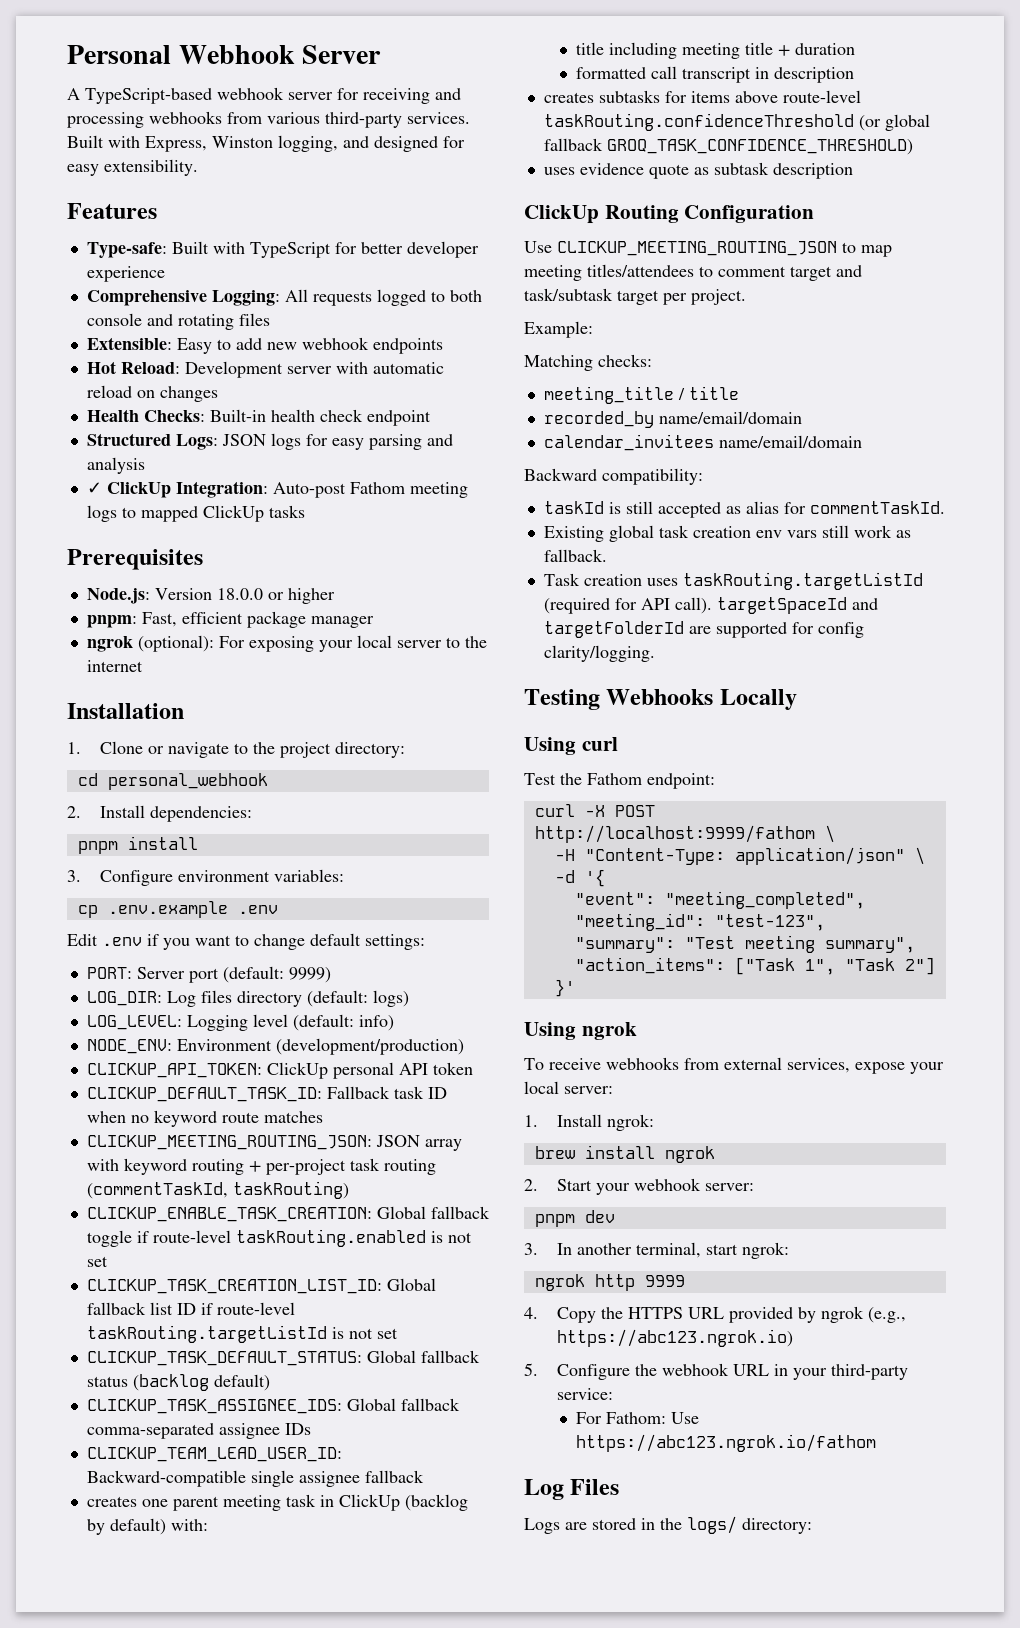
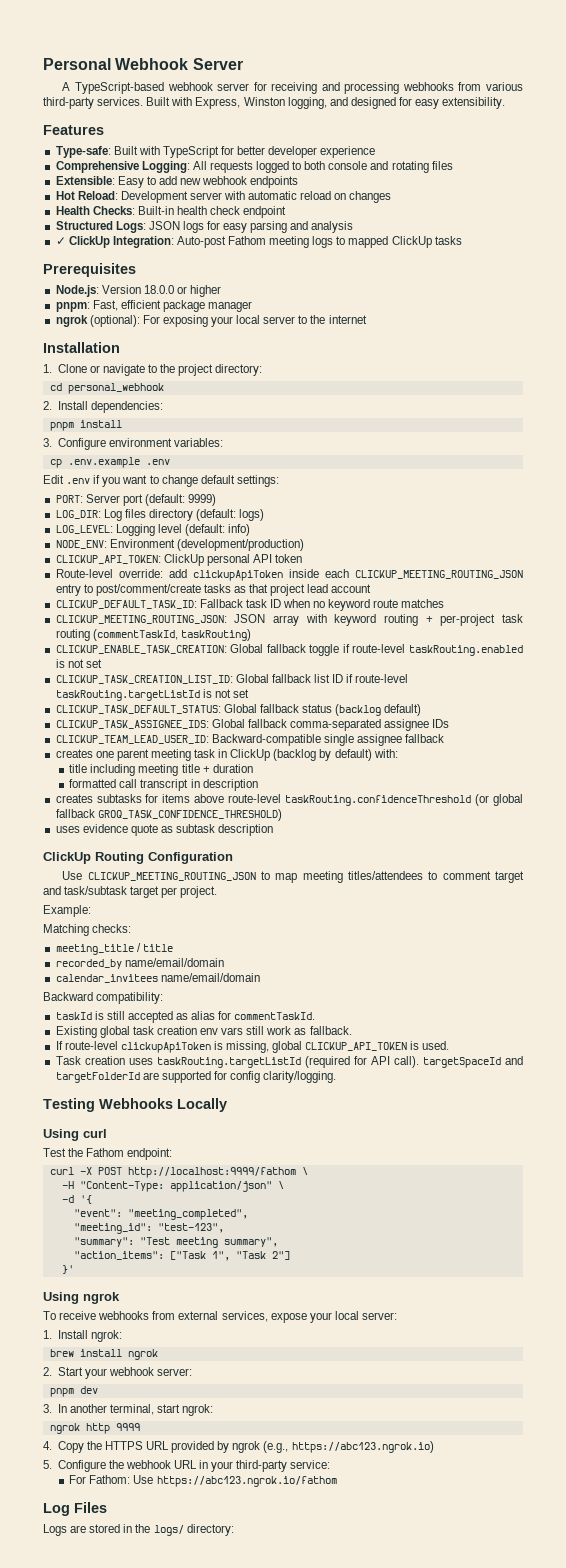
(473, 1068) none -> [55,569,523,581] [55,584,372,596] // Route-level override: add clickupApiToken inside each CLICKUP_MEETING_ROUTING_JSON entry to post/comment/create tasks as that project lead account
(607, 555) none -> [55,1041,450,1053] // If route-level clickupApiToken is missing, global CLICKUP_API_TOKEN is used.

